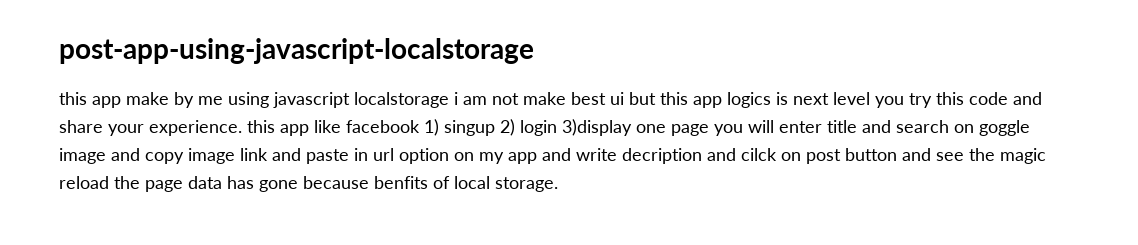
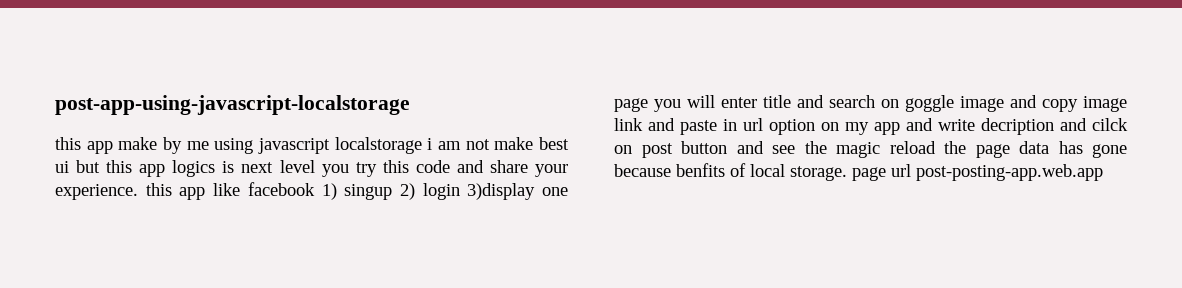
(558, 184) none -> [852,164,1103,181] page url post-posting-app.web.app

